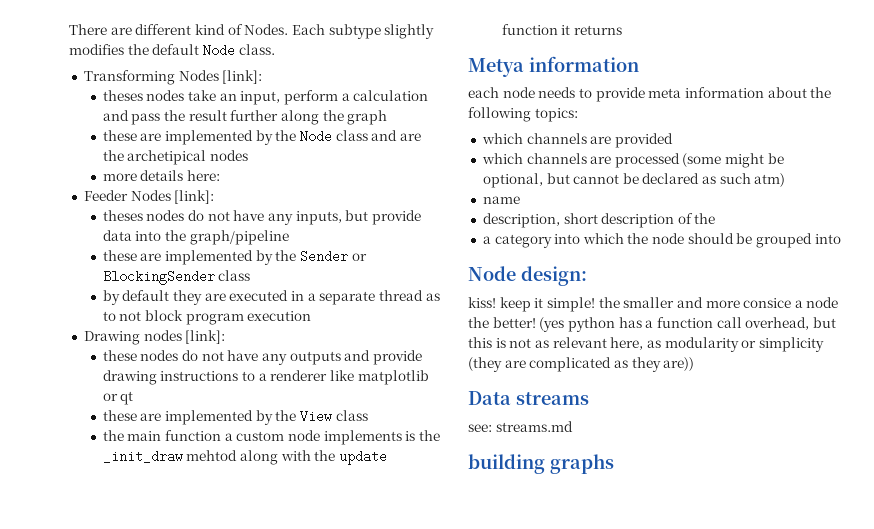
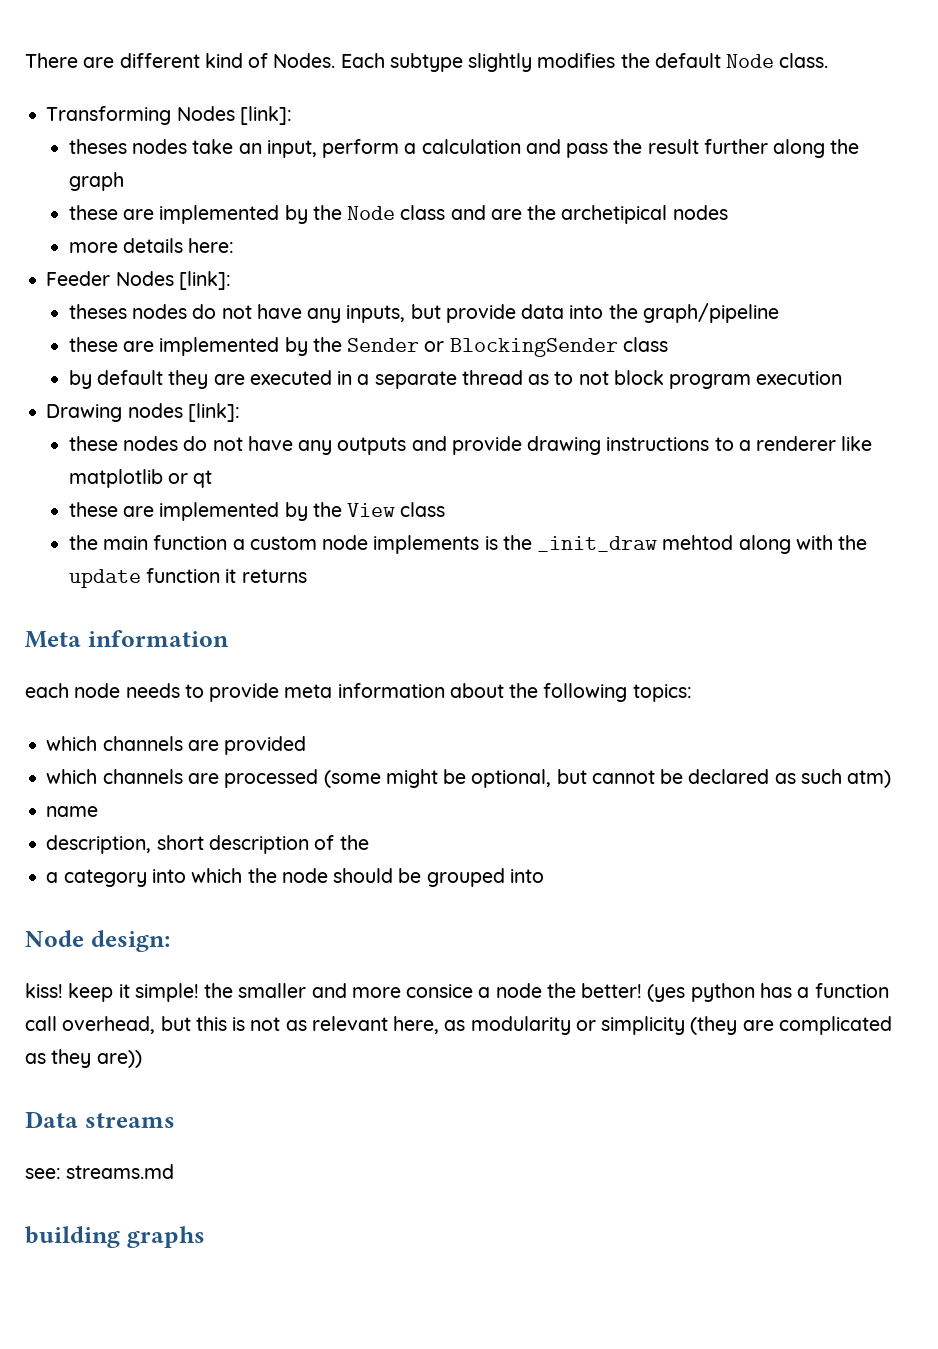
[468,58,524,77] Metya -> [25,631,81,648] Meta

